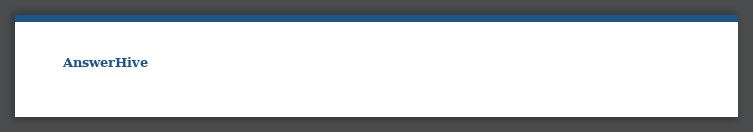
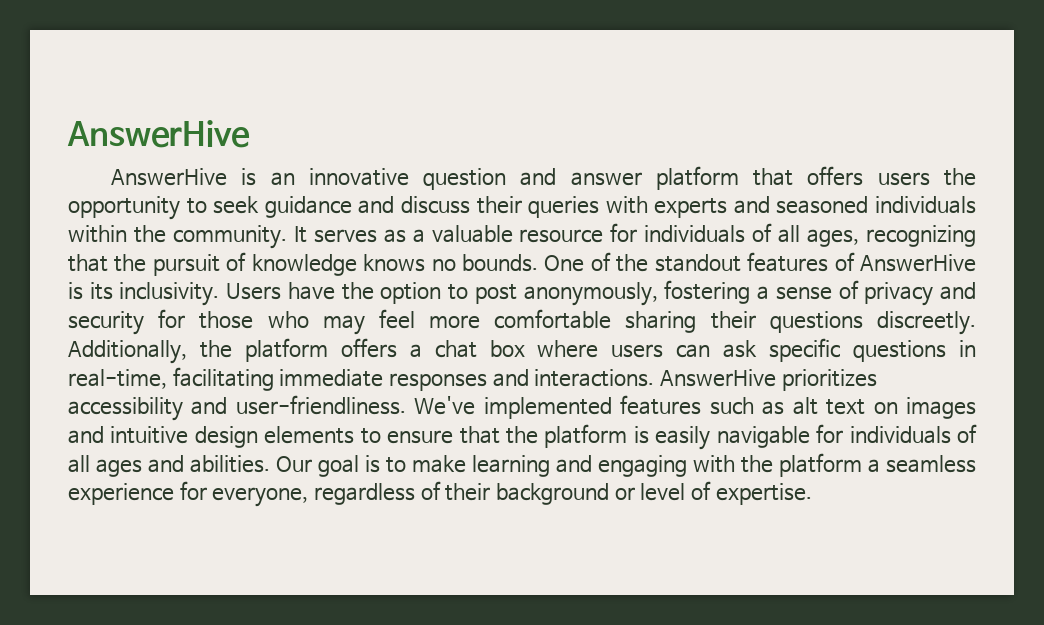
[62,57,148,67] AnswerHive -> [67,120,250,148] [111,166,976,190] [68,196,976,220] [68,223,977,249] [68,252,976,276] [68,280,977,306] [68,309,977,335] [68,338,976,364] [68,367,877,391] [68,395,977,421] [68,424,977,450] [68,453,977,477] [68,481,812,507] AnswerHive // AnswerHive is an innovative question and answer platform that offers users the opportunity to seek guidance and discuss their queries with experts and seasoned individuals within the community. It serves as a valuable resource for individuals of all ages, recognizing that the pursuit of knowledge knows no bounds. One of the standout features of AnswerHive is its inclusivity. Users have the option to post anonymously, fostering a sense of privacy and security for those who may feel more comfortable sharing their questions discreetly. Additionally, the platform offers a chat box where users can ask specific questions in real-time, facilitating immediate responses and interactions. AnswerHive prioritizes accessibility and user-friendliness. We've implemented features such as alt text on images and intuitive design elements to ensure that the platform is easily navigable for individuals of all ages and abilities. Our goal is to make learning and engaging with the platform a seamless experience for everyone, regardless of their background or level of expertise.

